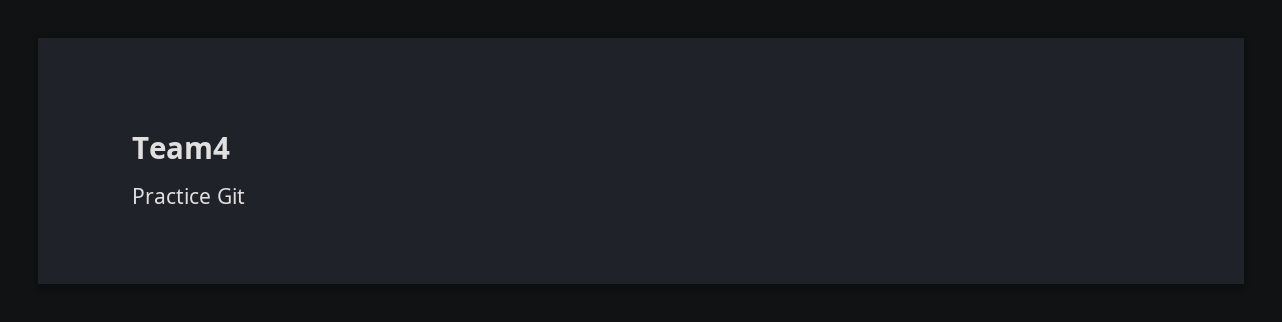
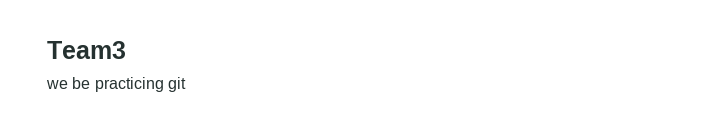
[132,137,230,159] [132,188,245,204] Team4 // Practice Git -> [47,41,126,59] [46,77,186,92] Team3 // we be practicing git

